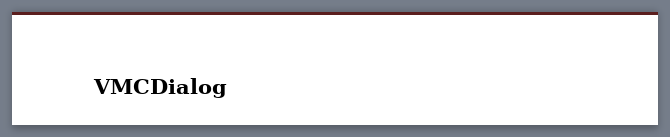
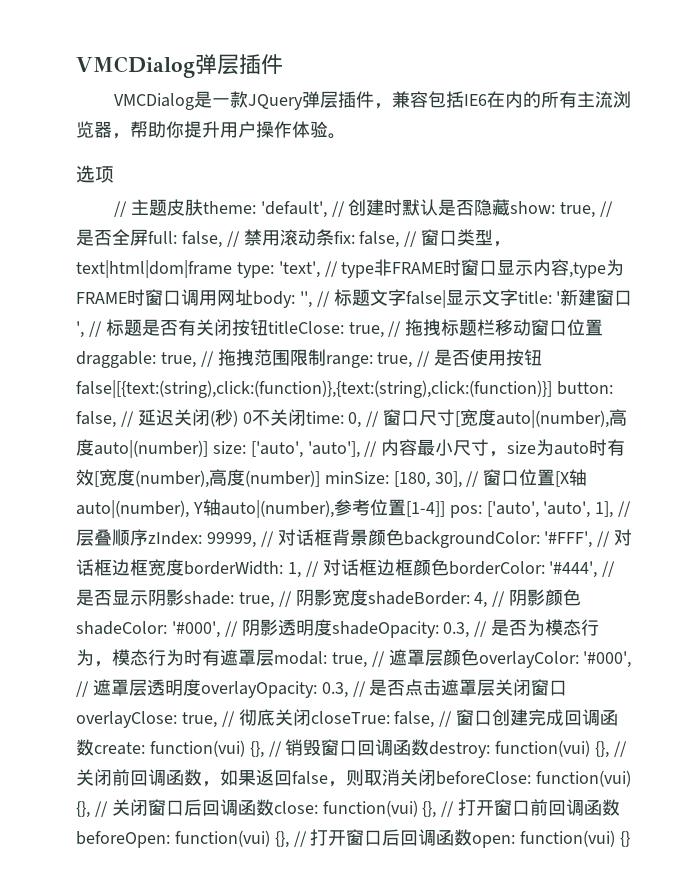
[93,78,227,98] VMCDialog -> [76,54,283,78] [114,91,632,110] [76,121,346,139] [76,165,114,183] [114,199,614,218] [76,229,512,248] [76,259,625,279] [76,289,633,309] [76,319,604,338] [76,349,543,368] [76,380,613,399] [76,409,628,429] [76,439,626,459] [76,469,588,488] [76,499,632,519] [76,529,633,548] [76,559,616,578] [76,589,582,608] [76,619,600,638] [76,649,632,668] [76,679,568,698] [76,709,619,728] [76,739,628,758] [76,769,631,787] [76,799,621,818] [76,829,631,848] VMCDialog弹层插件 // VMCDialog是一款JQuery弹层插件，兼容包括IE6在内的所有主流浏览器，帮助你提升用户操作体验。 // 选项 // // 主题皮肤theme: 'default', // 创建时默认是否隐藏show: true, // 是否全屏full: false, // 禁用滚动条fix: false, // 窗口类型，text|html|dom|frame type: 'text', // type非FRAME时窗口显示内容,type为FRAME时窗口调用网址body: '', // 标题文字false|显示文字title: '新建窗口', // 标题是否有关闭按钮titleClose: true, // 拖拽标题栏移动窗口位置draggable: true, // 拖拽范围限制range: true, // 是否使用按钮false|[{text:(string),click:(function)},{text:(string),click:(function)}] button: false, // 延迟关闭(秒) 0不关闭time: 0, // 窗口尺寸[宽度auto|(number),高度auto|(number)] size: ['auto', 'auto'], // 内容最小尺寸，size为auto时有效[宽度(number),高度(number)] minSize: [180, 30], // 窗口位置[X轴auto|(number), Y轴auto|(number),参考位置[1-4]] pos: ['auto', 'auto', 1], // 层叠顺序zIndex: 99999, // 对话框背景颜色backgroundColor: '#FFF', // 对话框边框宽度borderWidth: 1, // 对话框边框颜色borderColor: '#444', // 是否显示阴影shade: true, // 阴影宽度shadeBorder: 4, // 阴影颜色shadeColor: '#000', // 阴影透明度shadeOpacity: 0.3, // 是否为模态行为，模态行为时有遮罩层modal: true, // 遮罩层颜色overlayColor: '#000', // 遮罩层透明度overlayOpacity: 0.3, // 是否点击遮罩层关闭窗口overlayClose: true, // 彻底关闭closeTrue: false, // 窗口创建完成回调函数create: function(vui) {}, // 销毁窗口回调函数destroy: function(vui) {}, // 关闭前回调函数，如果返回false，则取消关闭beforeClose: function(vui) {}, // 关闭窗口后回调函数close: function(vui) {}, // 打开窗口前回调函数beforeOpen: function(vui) {}, // 打开窗口后回调函数open: function(vui) {}

